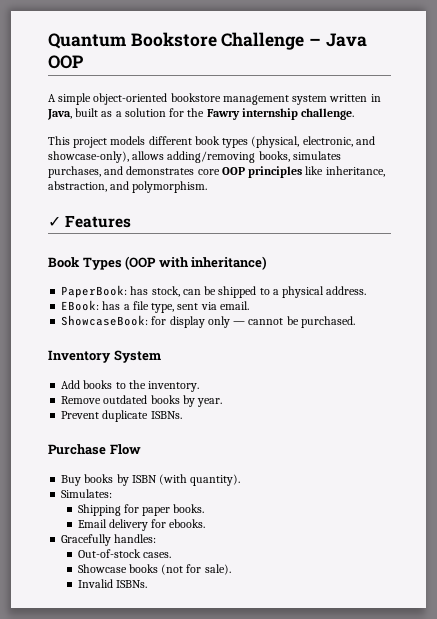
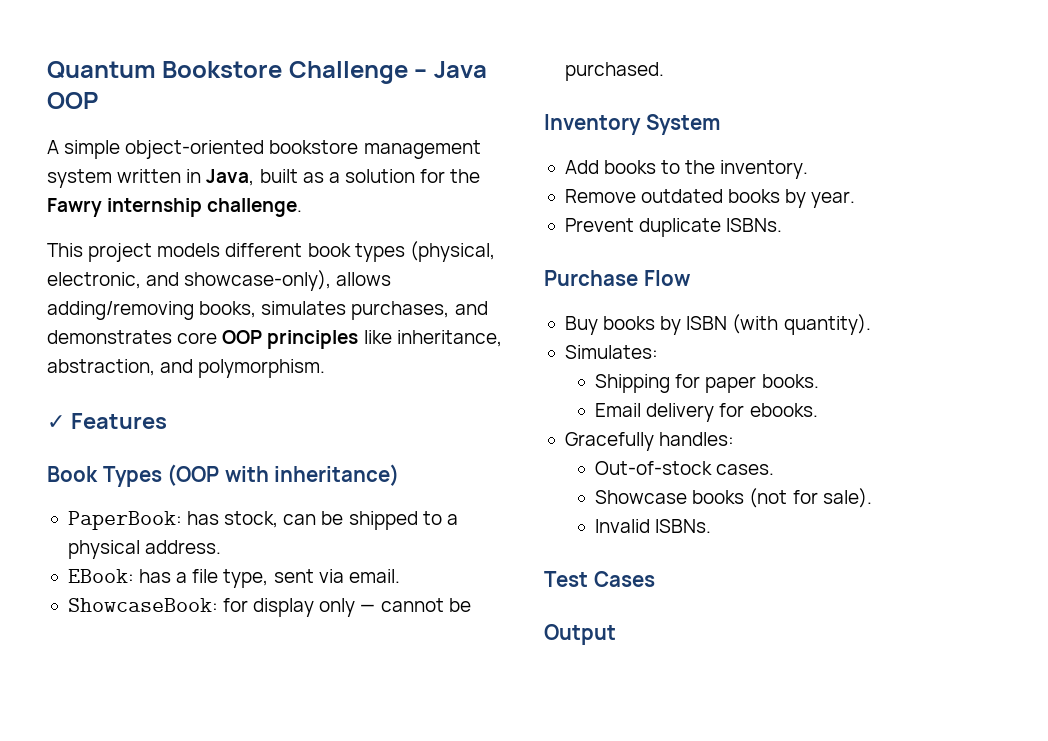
(147, 584) none -> [544,571,655,587] [544,624,616,645] // Test Cases // Output

